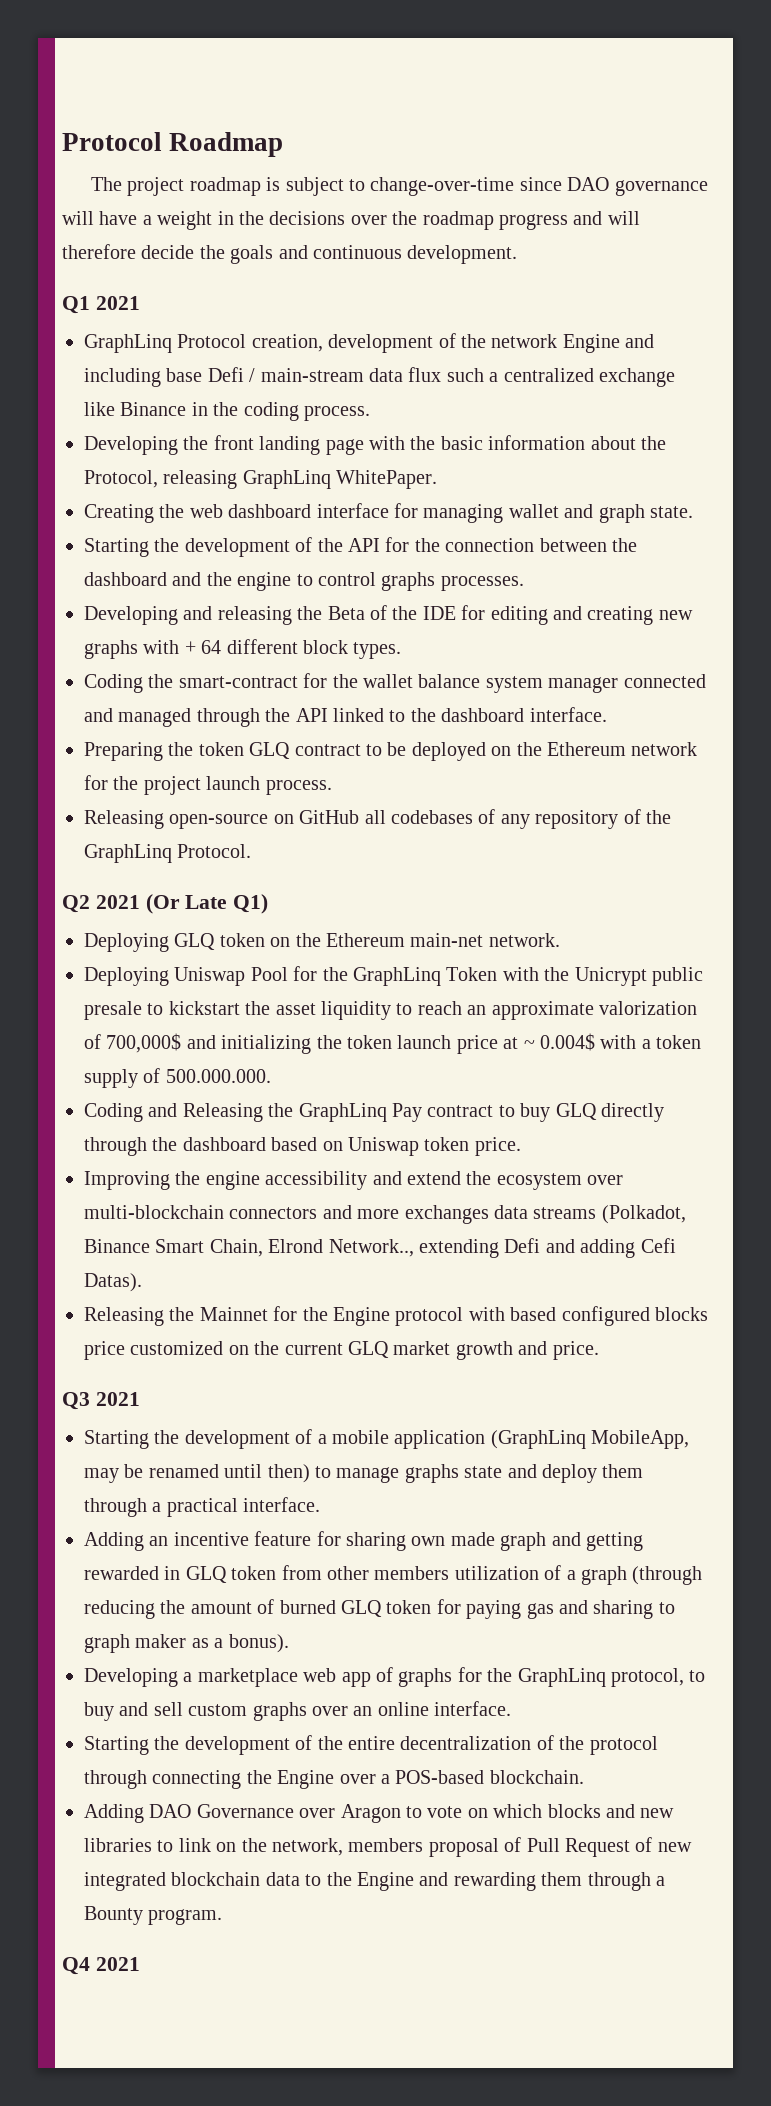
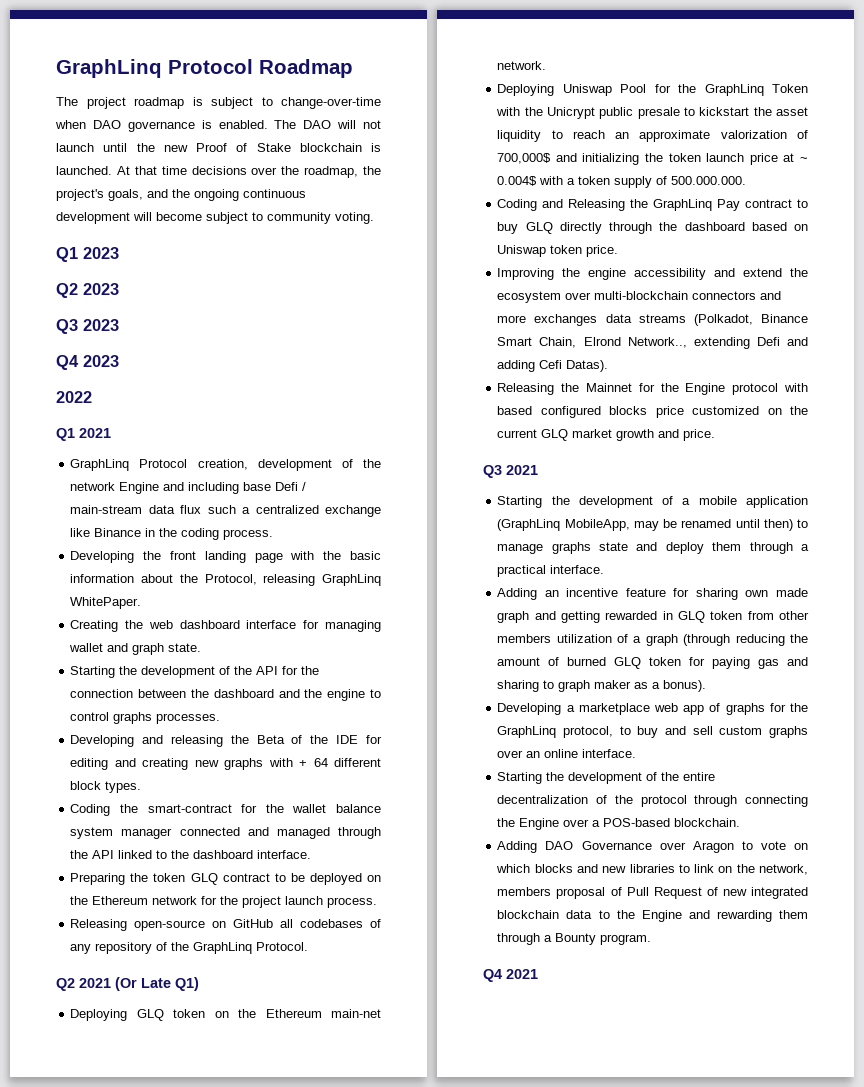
(62, 141) none -> [56,59,162,78] GraphLinq
[519,177,562,191] since -> [55,120,86,129] when
[62,211,640,230] [62,244,518,264] will have a weight in the decisions over the roadmap progress and will therefore decide the goals and continuous development. -> [201,120,381,129] [56,143,381,152] [56,166,381,178] [56,189,306,201] [56,212,374,224] [56,247,119,262] [56,283,119,298] [56,319,119,334] [56,355,119,370] [56,391,92,403] is enabled. The DAO will not launch until the new Proof of Stake blockchain is launched. At that time decisions over the roadmap, the project's goals, and the ongoing continuous development will become subject to community voting. // Q1 2023 // Q2 2023 // Q3 2023 // Q4 2023 // 2022

